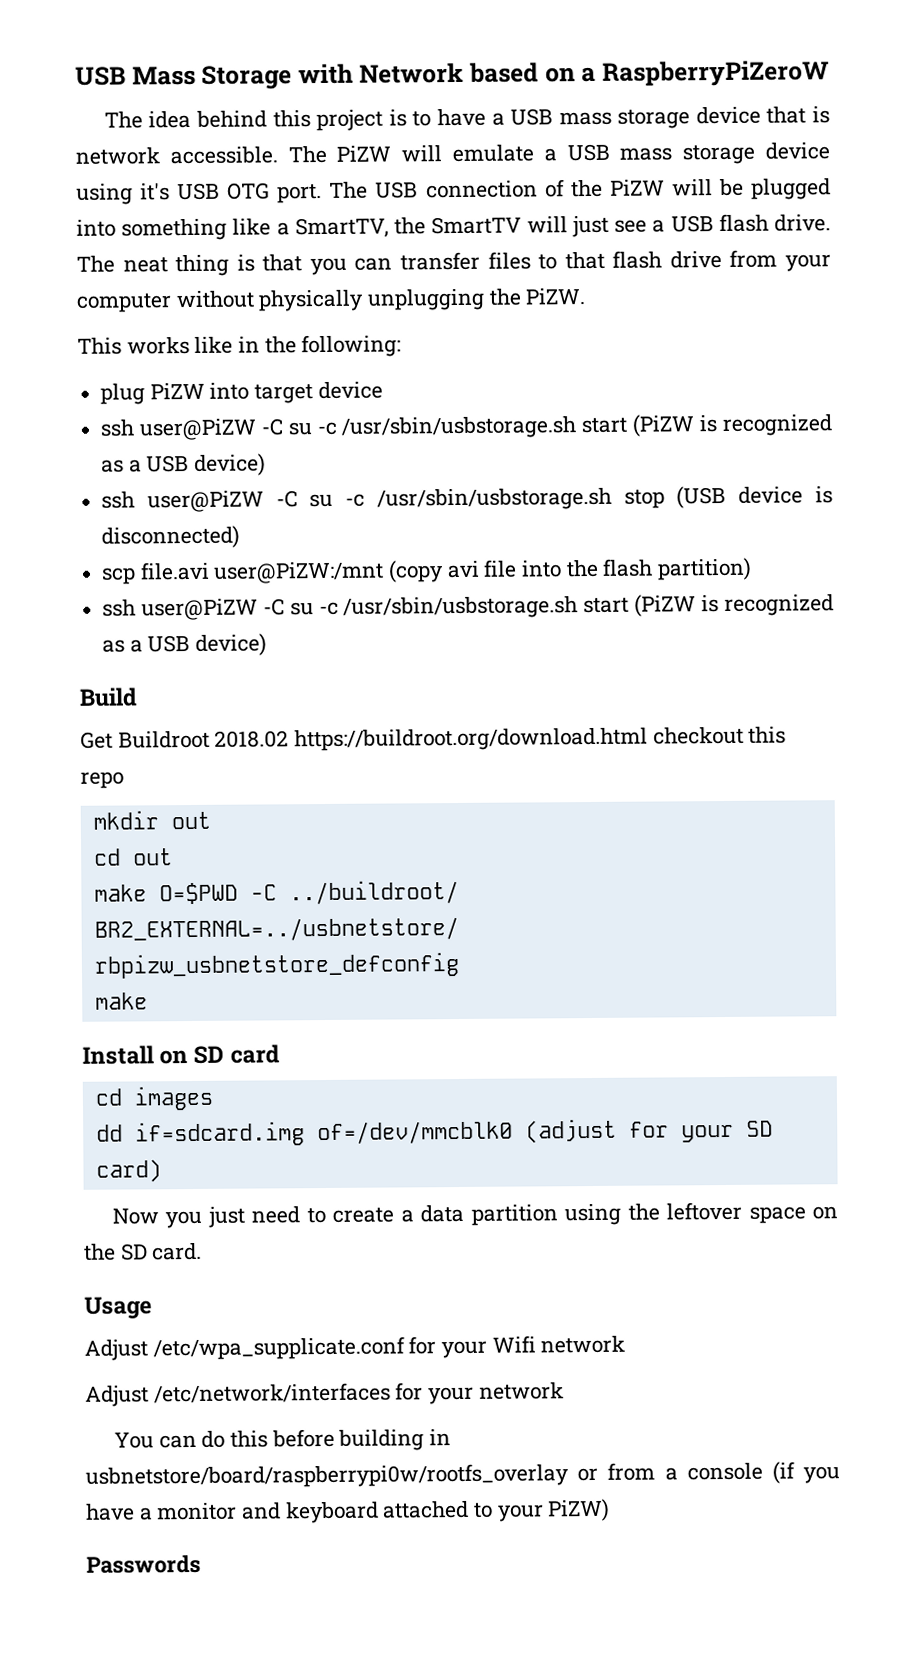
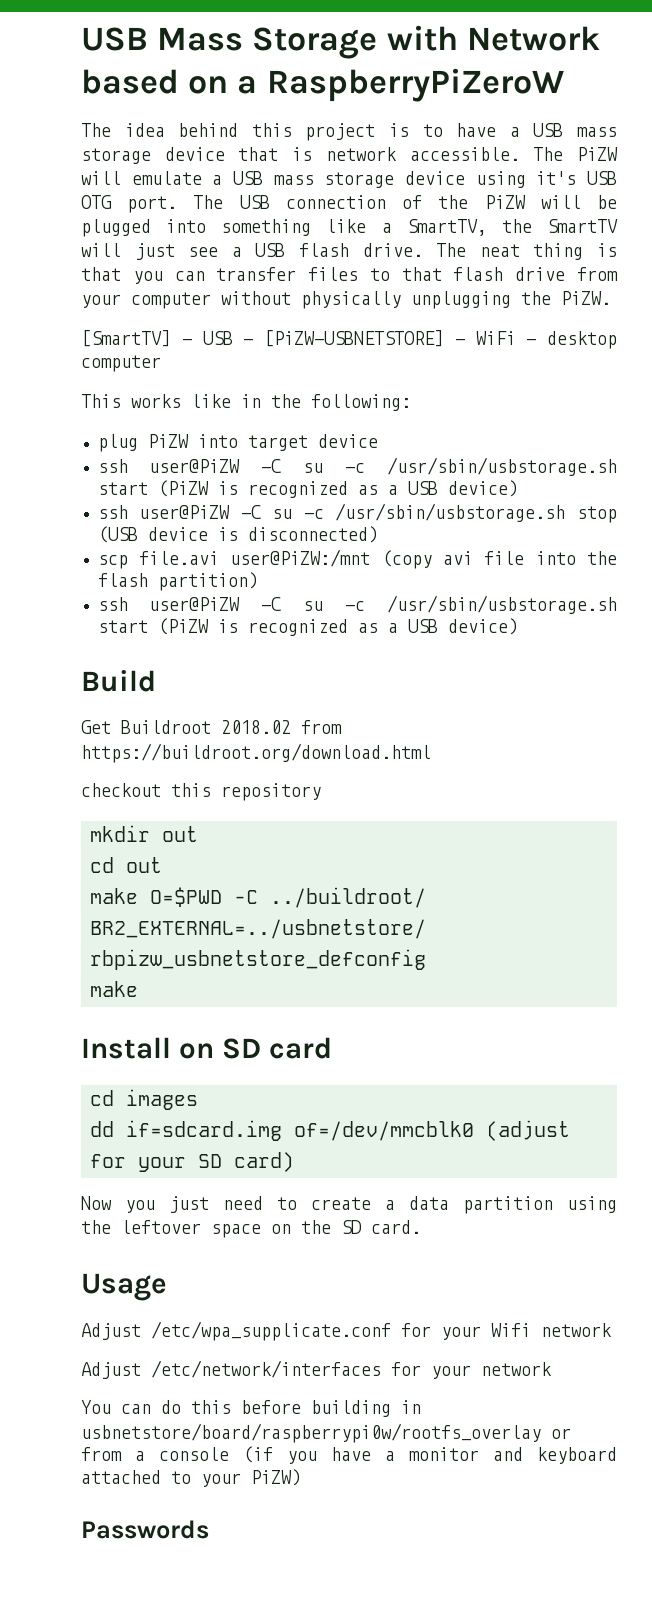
(586, 296) none -> [81,330,617,349] [81,355,161,372] // [SmartTV] - USB - [PiZW-USBNETSTORE] - WiFi - desktop computer
(290, 739) none -> [301,720,342,734] from
(649, 739) none -> (431, 753) //
[80,771,124,789] repo -> [221,783,321,801] repository

